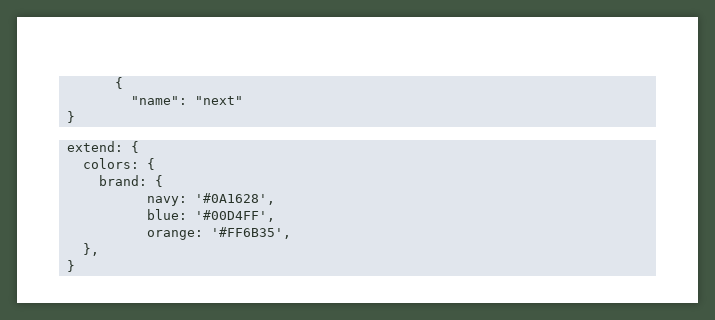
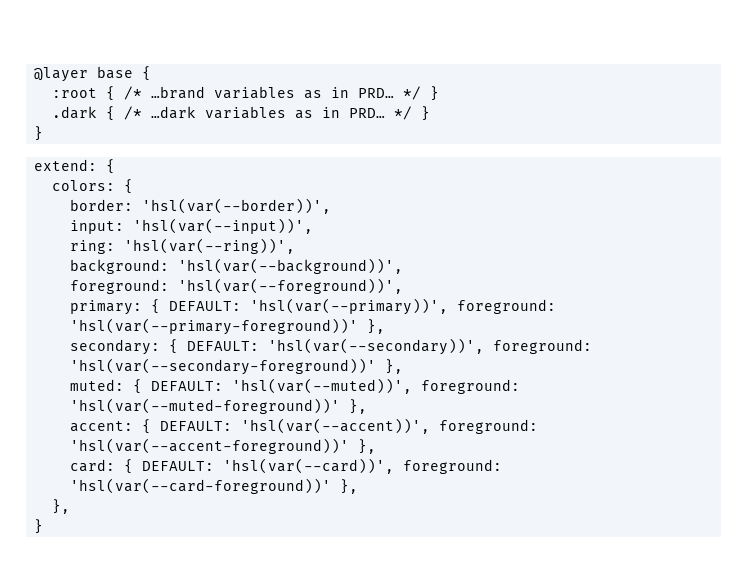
[114,77,123,89] [130,96,243,105] { // "name": "next" -> [34,66,152,82] [52,86,440,101] [52,106,431,121] @layer base { // :root { /* …brand variables as in PRD… */ } // .dark { /* …dark variables as in PRD… */ }
[98,175,163,187] [146,193,275,206] [146,209,275,222] [146,227,291,240] brand: { // navy: '#0A1628', // blue: '#00D4FF', // orange: '#FF6B35', -> [70,198,332,214] [70,218,314,234] [70,238,296,254] [70,258,404,274] [70,278,404,294] [70,298,557,315] [70,318,386,335] [70,338,593,355] [70,358,404,375] [70,378,521,394] [70,398,368,414] [70,418,539,434] [70,438,377,454] [70,458,503,474] [70,478,359,494] border: 'hsl(var(--border))', // input: 'hsl(var(--input))', // ring: 'hsl(var(--ring))', // background: 'hsl(var(--background))', // foreground: 'hsl(var(--foreground))', // primary: { DEFAULT: 'hsl(var(--primary))', foreground: 'hsl(var(--primary-foreground))' }, // secondary: { DEFAULT: 'hsl(var(--secondary))', foreground: 'hsl(var(--secondary-foreground))' }, // muted: { DEFAULT: 'hsl(var(--muted))', foreground: 'hsl(var(--muted-foreground))' }, // accent: { DEFAULT: 'hsl(var(--accent))', foreground: 'hsl(var(--accent-foreground))' }, // card: { DEFAULT: 'hsl(var(--card))', foreground: 'hsl(var(--card-foreground))' },

